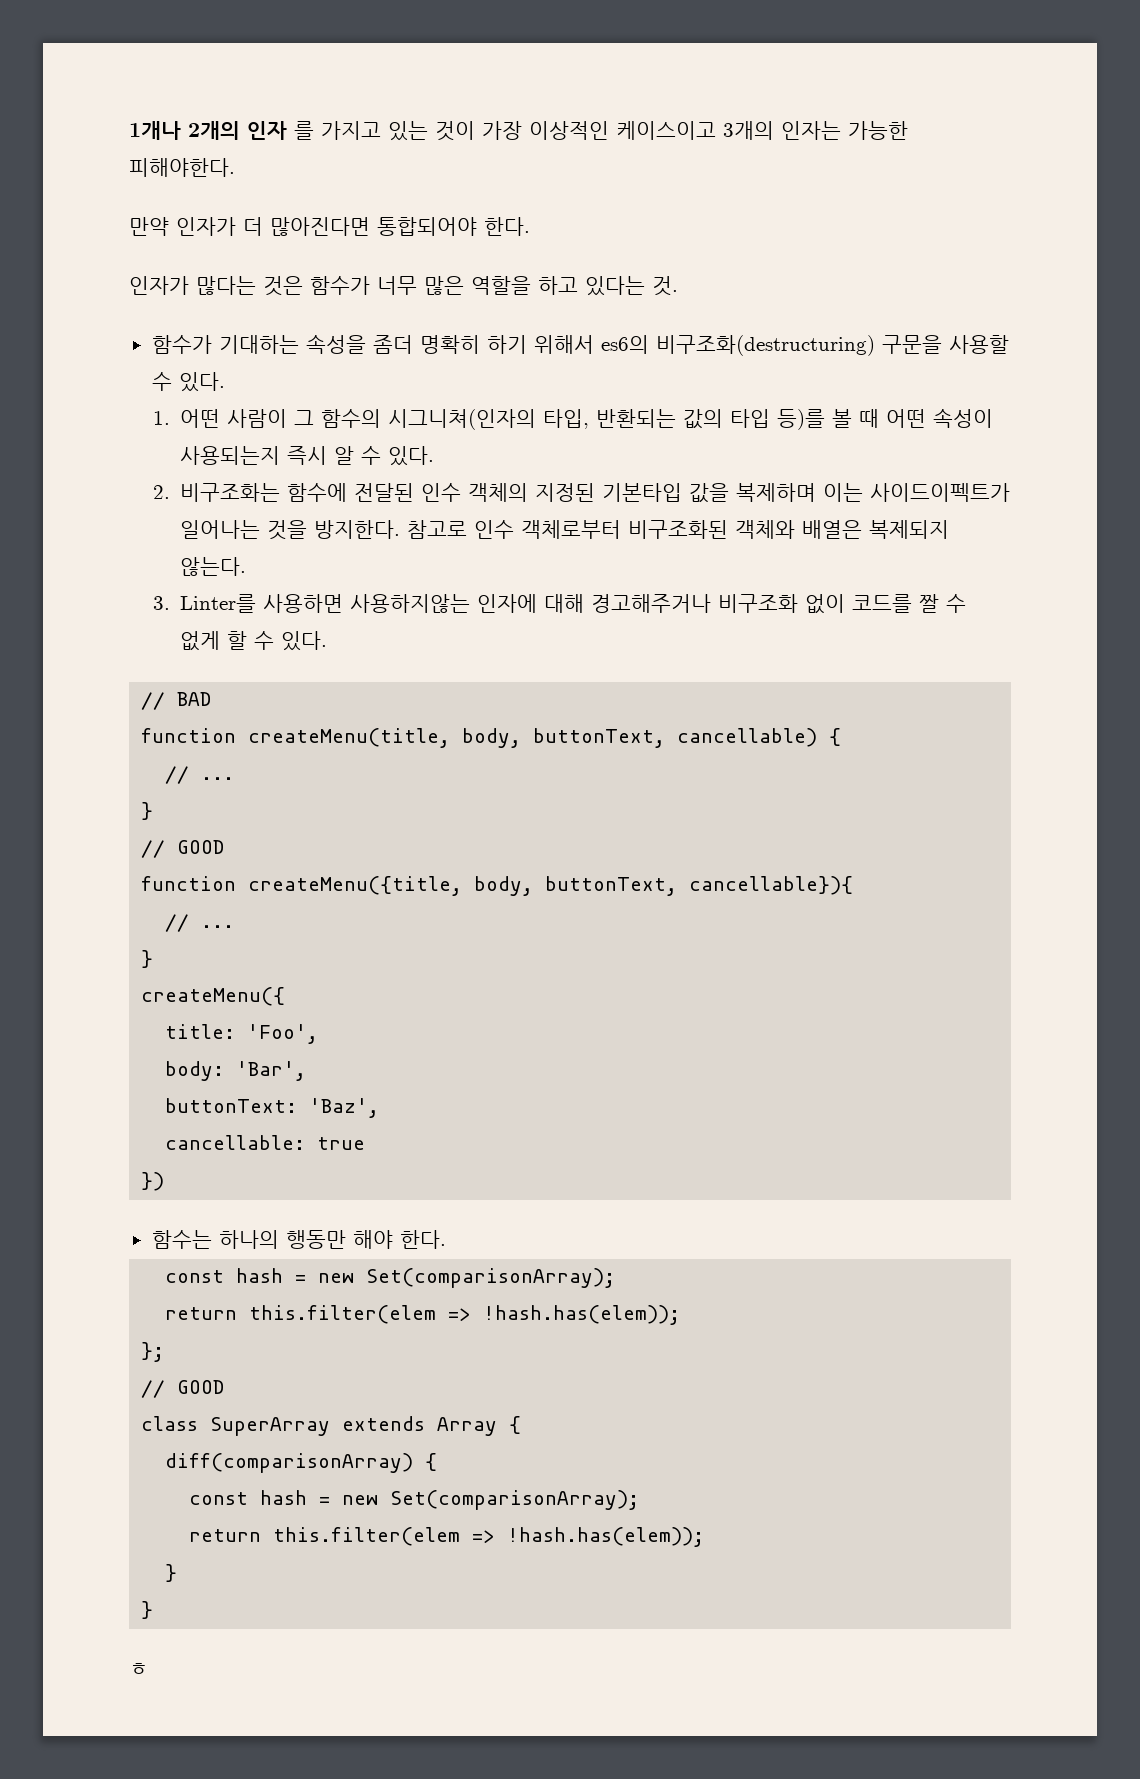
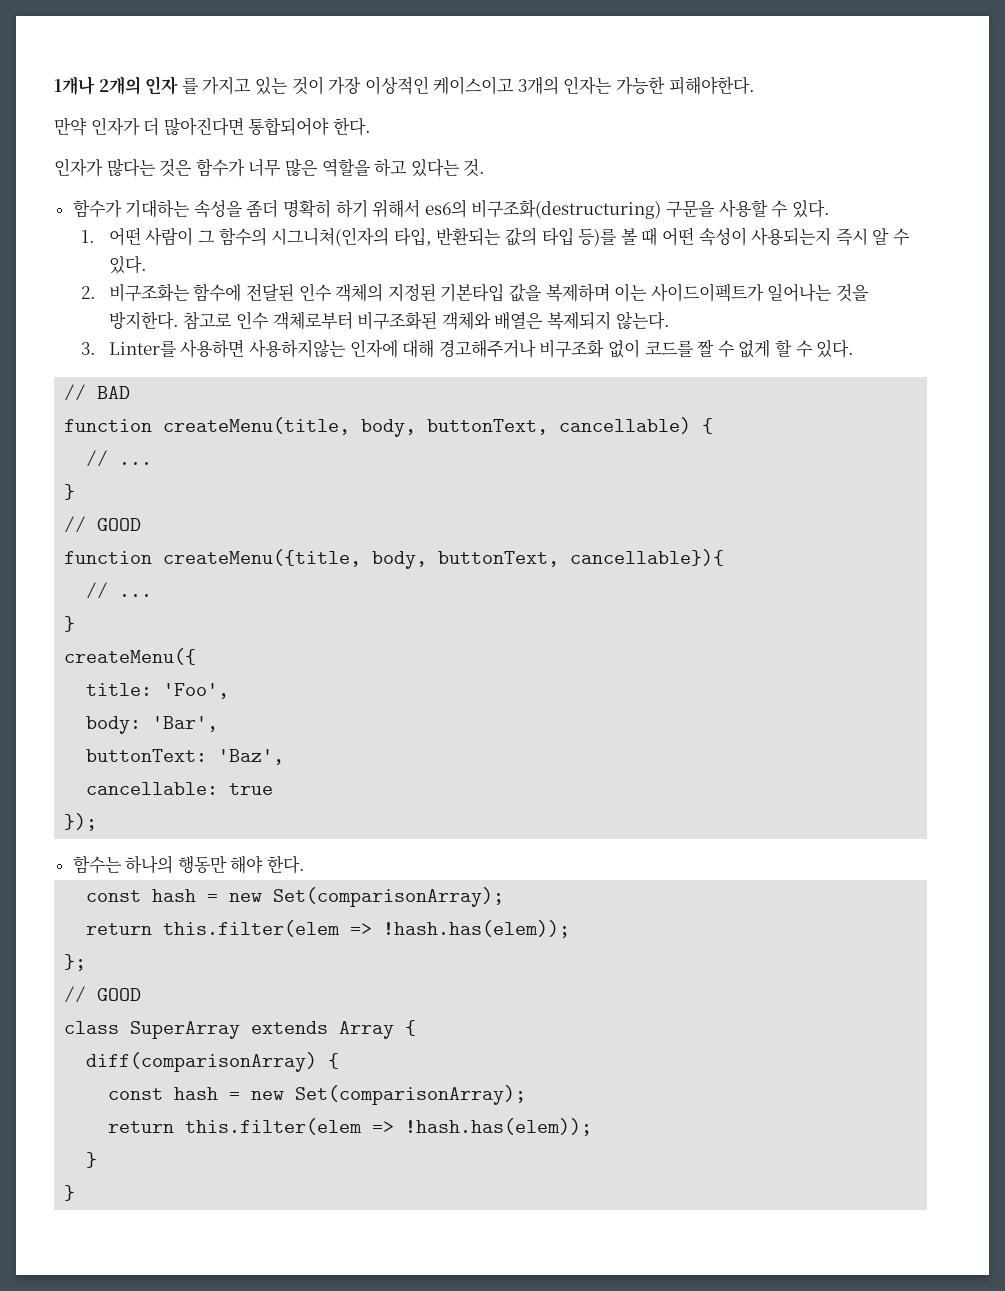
[141,1172,165,1191] }) -> [64,813,98,831] });
[129,1663,149,1675] // ㅎ -> (76, 1193) none

